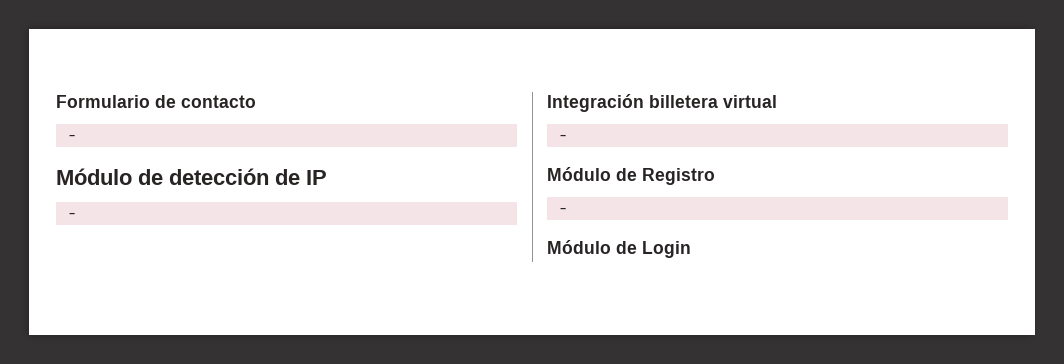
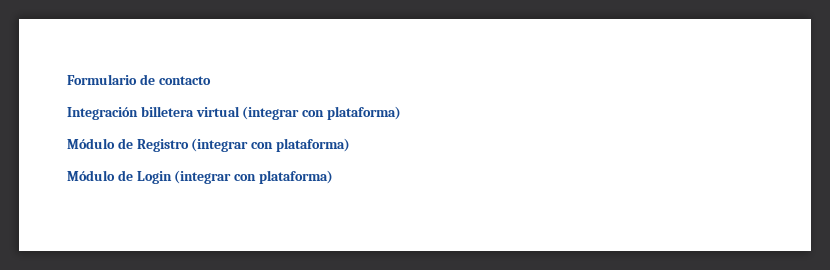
[66,134,77,140] [56,168,327,185] [66,212,77,218] // - // Módulo de detección de IP // - -> (211, 80) none
[557,134,568,140] // - -> [242,106,401,120] (integrar con plataforma)
[557,207,568,213] // - -> [191,138,350,152] (integrar con plataforma)
(691, 249) none -> [174,170,333,184] (integrar con plataforma)

